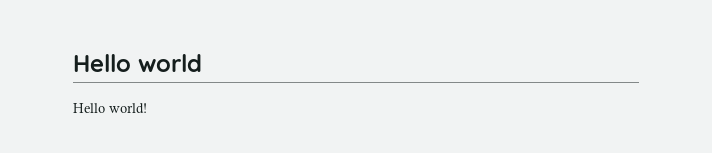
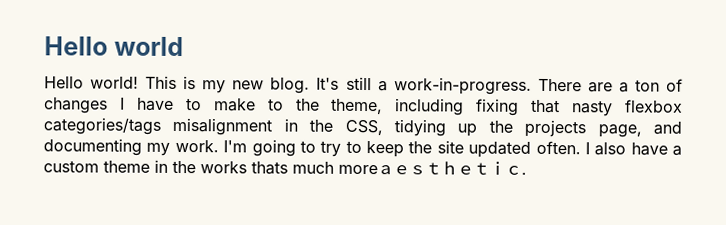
(147, 108) none -> [145,75,684,95] [43,97,683,117] [43,117,682,138] [43,138,682,158] [43,159,527,175] This is my new blog. It's still a work-in-progress. There are a ton of changes I have to make to the theme, including fixing that nasty flexbox categories/tags misalignment in the CSS, tidying up the projects page, and documenting my work. I'm going to try to keep the site updated often. I also have a custom theme in the works thats much moreａｅｓｔｈｅｔｉｃ.

